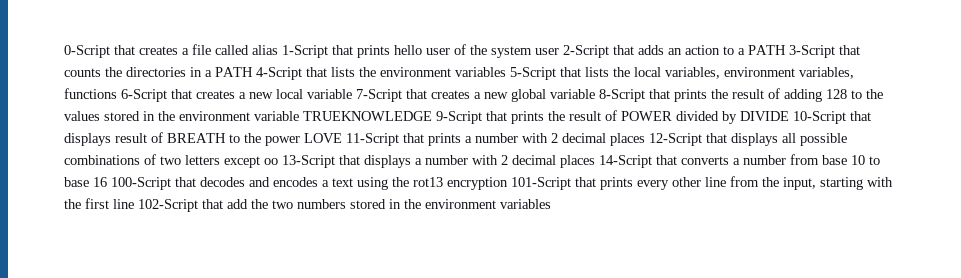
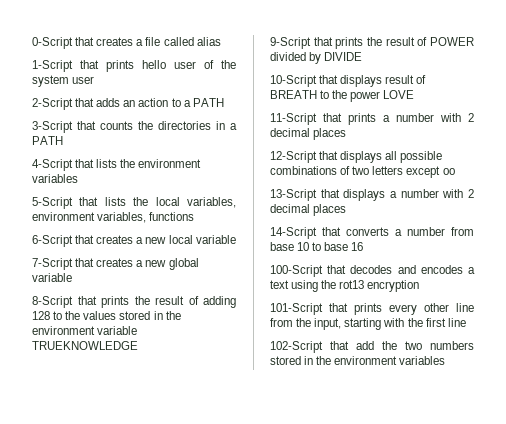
(278, 50) none -> (221, 41) //
(559, 51) none -> (95, 80) //
(786, 50) none -> (224, 102) //
(253, 72) none -> (63, 140) //
(506, 72) none -> (78, 178) //
(117, 93) none -> (195, 216) //
(352, 94) none -> (236, 239) //
(595, 94) none -> (72, 277) //
(432, 116) none -> (138, 345) //
(789, 116) none -> (363, 56) //
(342, 138) none -> (415, 94) //
(645, 139) none -> (347, 134) //
(278, 161) none -> (455, 171) //
(595, 161) none -> (347, 210) //
(107, 182) none -> (364, 246) //
(508, 183) none -> (420, 286) //
(134, 204) none -> (466, 322) //

